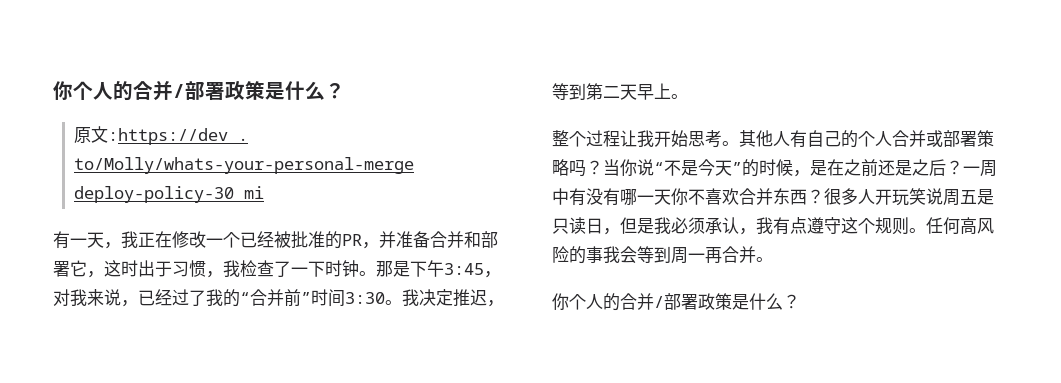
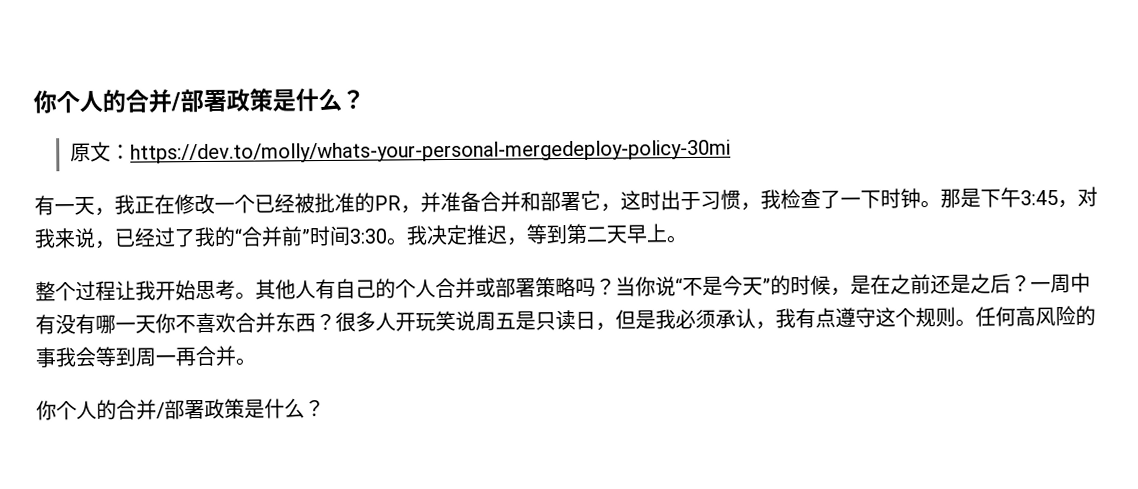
[107,128,248,145] [73,157,414,174] [73,186,264,203] :https://dev . to/Molly/whats-your-personal-merge deploy-policy-30 mi -> [110,139,732,164] ：https://dev.to/molly/whats-your-personal-mergedeploy-policy-30mi

